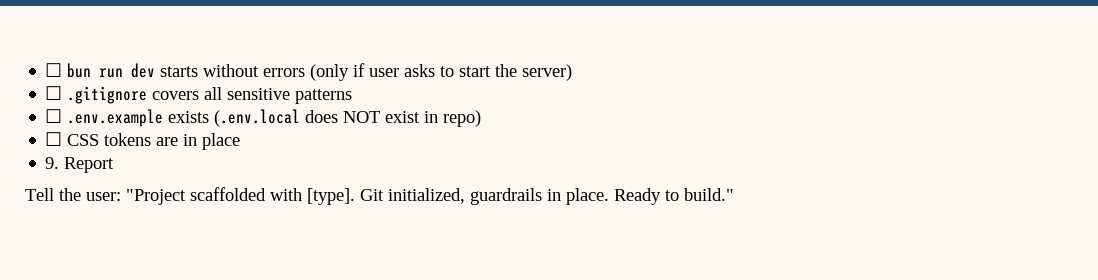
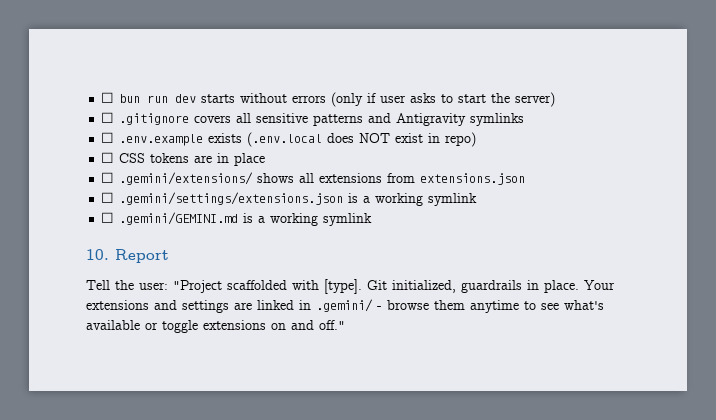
(353, 96) none -> [368,113,525,126] and Antigravity symlinks
[45,157,60,169] 9. -> [101,172,526,185] [101,192,478,206] [101,212,373,226] [86,249,109,260] ☐ .gemini/extensions/ shows all extensions from extensions.json // ☐ .gemini/settings/extensions.json is a working symlink // ☐ .gemini/GEMINI.md is a working symlink // 10.
[614,188,734,205] Ready to build." -> [584,280,615,290] [86,299,604,313] [86,320,345,333] Your extensions and settings are linked in .gemini/ - browse them anytime to see what's available or toggle extensions on and off."

